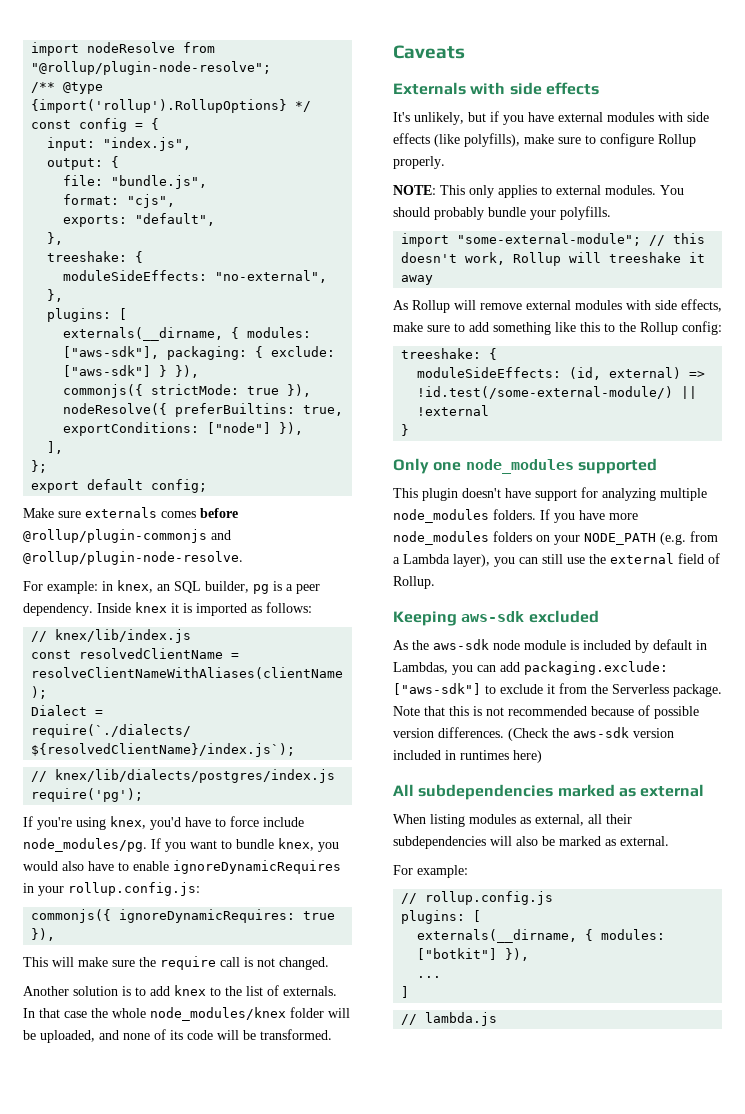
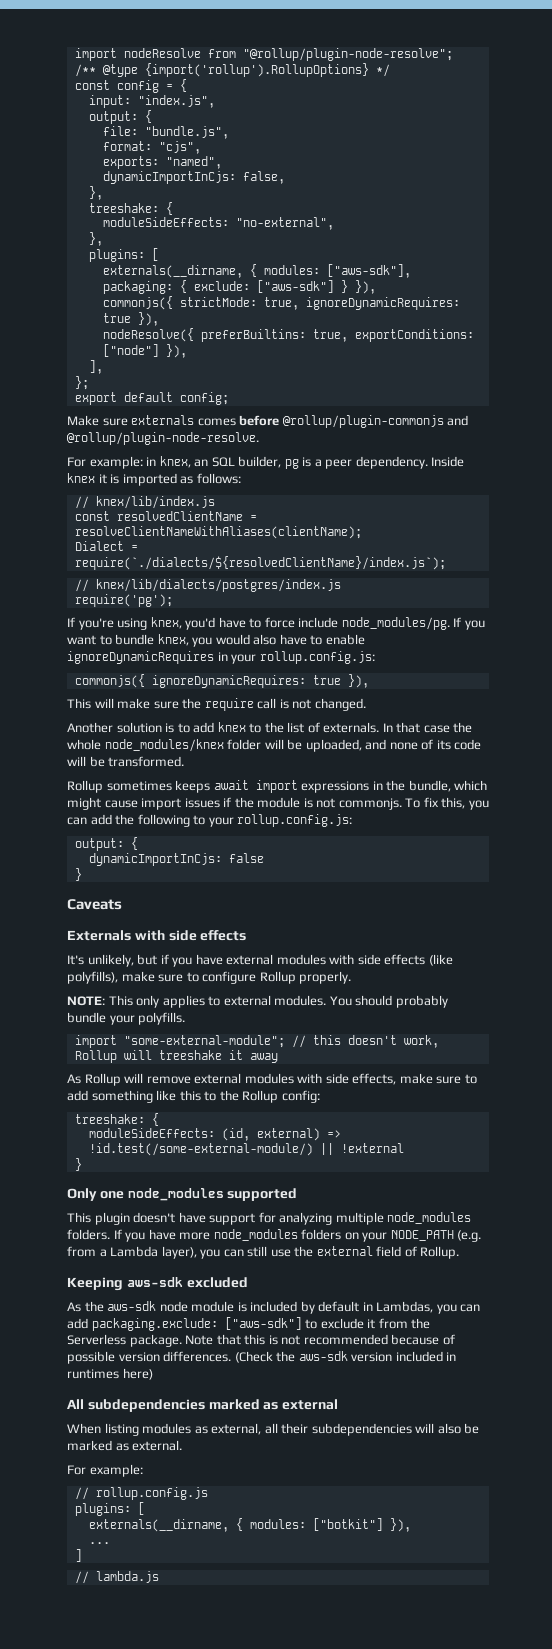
[135,213,216,226] "default", -> [165,156,222,169] [102,171,285,184] "named", // dynamicImportInCjs: false,
(240, 389) none -> [263,297,460,310] true, ignoreDynamicRequires:
(332, 1034) none -> [67,780,488,793] [67,797,489,810] [67,814,353,827] [74,837,138,851] [88,853,264,866] [74,868,82,881] // Rollup sometimes keeps await import expressions in the bundle, which might cause import issues if the module is not commonjs. To fix this, you can add the following to your rollup.config.js: // output: { // dynamicImportInCjs: false // }

